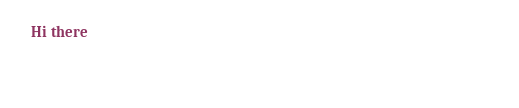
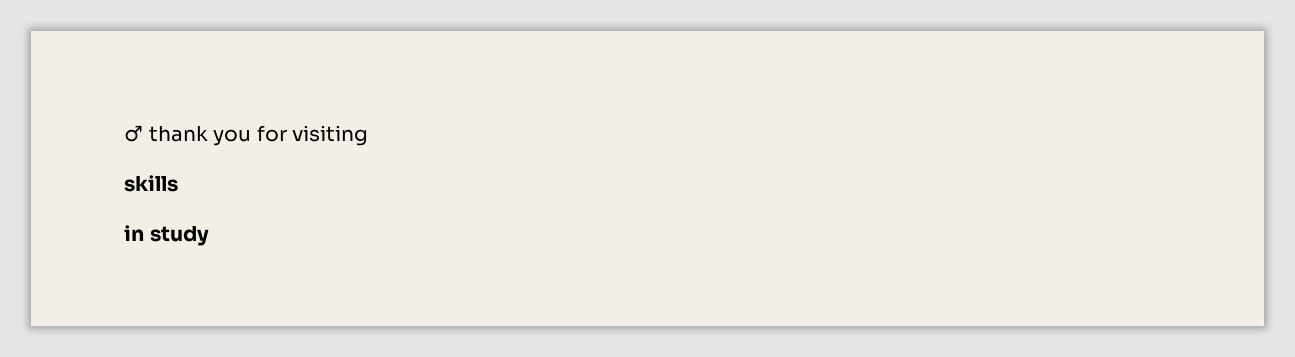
[31,25,88,37] Hi there -> [124,125,369,146] [124,175,178,192] [124,225,209,246] ♂ thank you for visiting // skills // in study

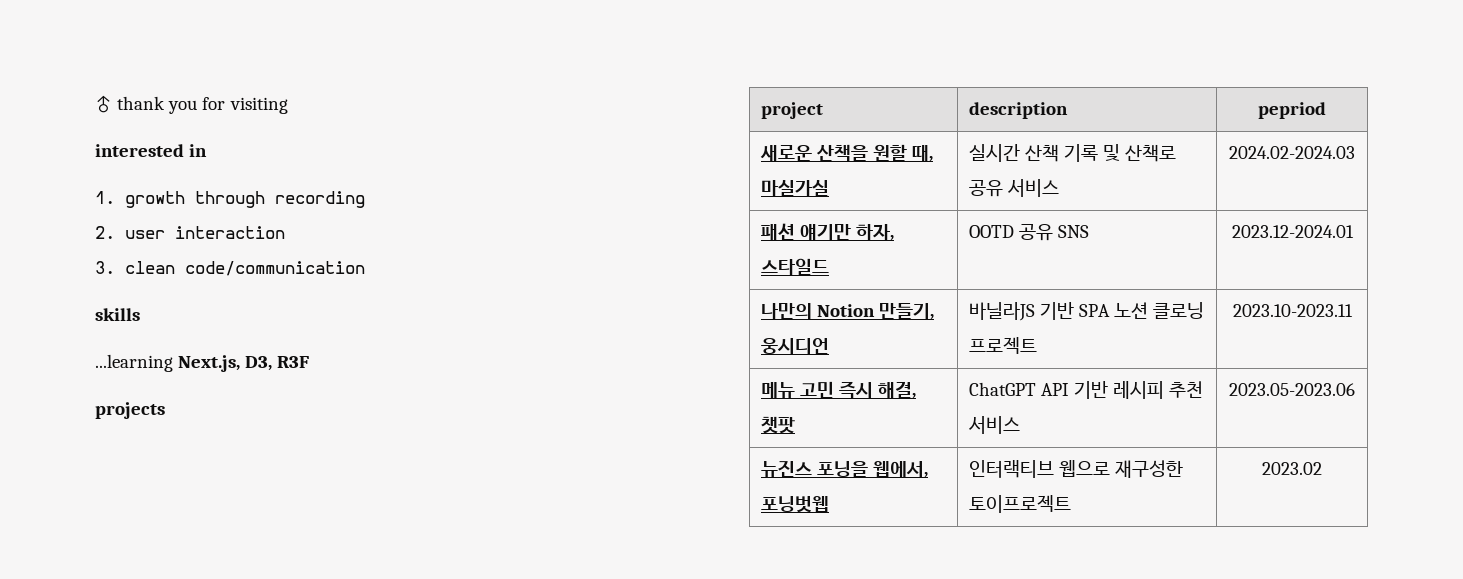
[124,175,178,192] [124,225,209,246] skills // in study -> [95,144,208,157] [95,191,365,208] [95,226,285,239] [95,261,365,276] [95,308,140,321] [95,354,310,372] [95,402,165,419] [760,102,823,119] [968,102,1068,119] [1258,102,1326,119] [759,144,934,162] [760,180,829,196] [968,144,1177,162] [968,179,1060,197] [1229,146,1355,159] [760,223,895,241] [760,258,829,275] [968,224,1090,241] [1231,225,1354,238] [760,303,935,320] [760,338,829,354] [968,302,1205,321] [968,337,1037,354] [1232,304,1353,317] [760,381,917,399] [760,416,795,434] [968,381,1204,399] [967,416,1020,434] [1229,383,1355,396] [760,461,929,478] [760,496,829,513] [968,460,1184,478] [968,495,1071,513] [1262,462,1322,475] interested in // 1. growth through recording // 2. user interaction // 3. clean code/communication // skills // ...learning Next.js, D3, R3F // projects // project | description | pepriod // 새로운 산책을 원할 때, 마실가실 | 실시간 산책 기록 및 산책로 공유 서비스 | 2024.02-2024.03 // 패션 얘기만 하자, 스타일드 | OOTD 공유 SNS | 2023.12-2024.01 // 나만의 Notion 만들기, 웅시디언 | 바닐라JS 기반 SPA 노션 클로닝 프로젝트 | 2023.10-2023.11 // 메뉴 고민 즉시 해결, 챗팟 | ChatGPT API 기반 레시피 추천 서비스 | 2023.05-2023.06 // 뉴진스 포닝을 웹에서, 포닝벗웹 | 인터랙티브 웹으로 재구성한 토이프로젝트 | 2023.02

